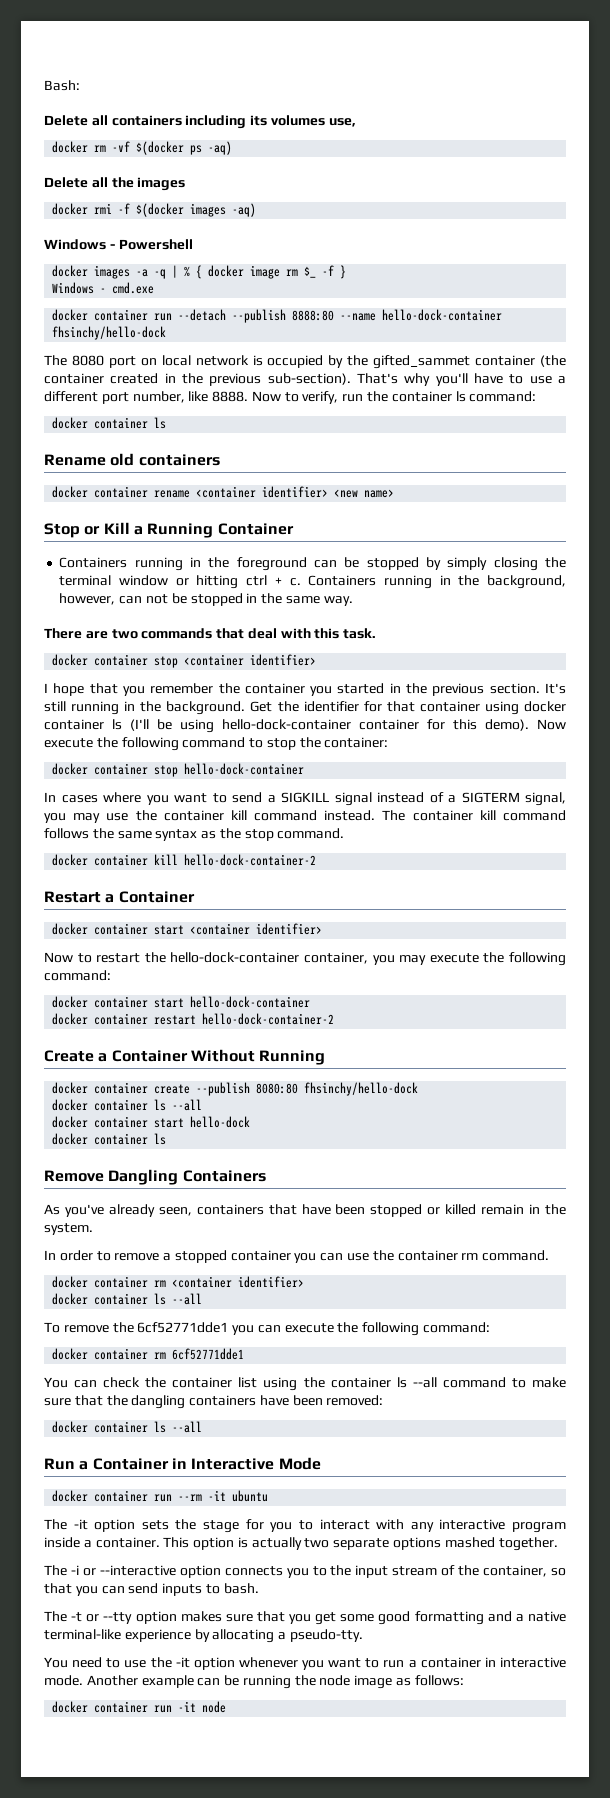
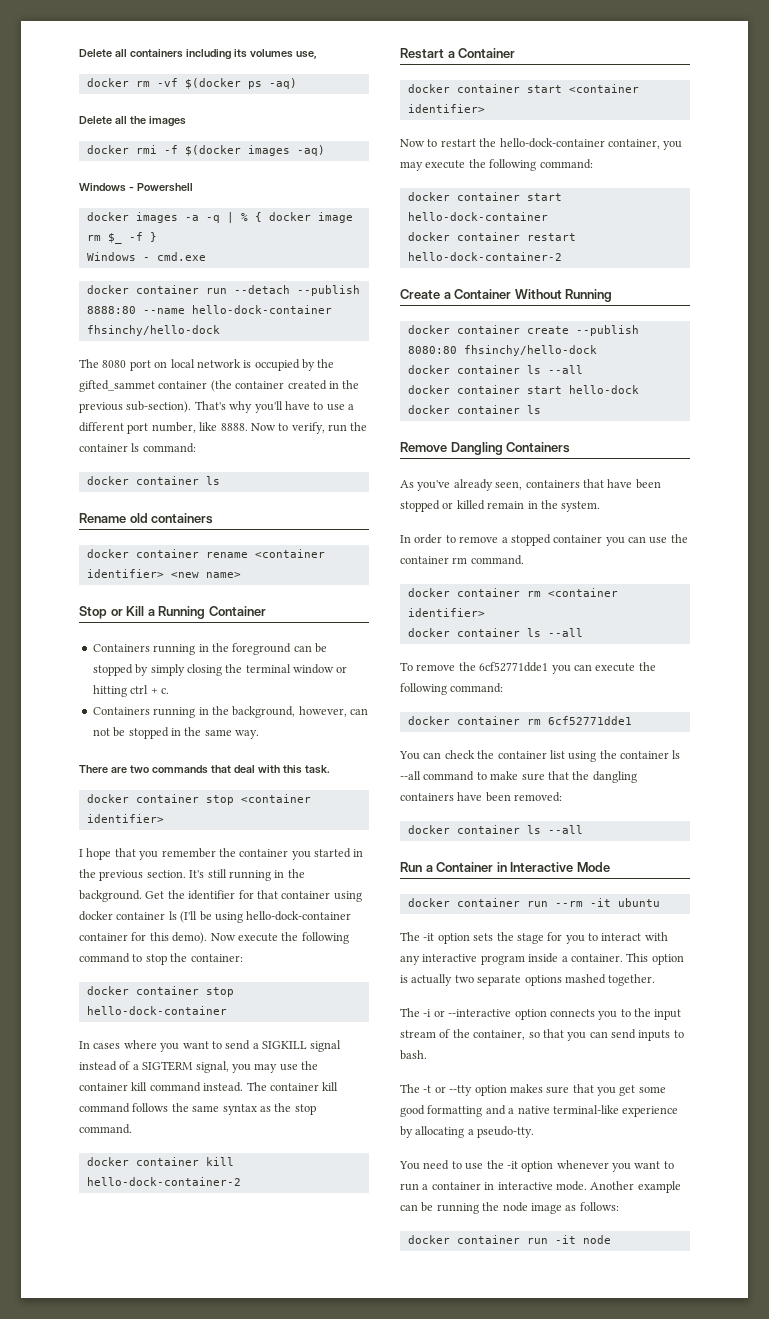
[44,80,80,91] Bash: // -> (79, 53) none
(301, 582) none -> (169, 691) //

